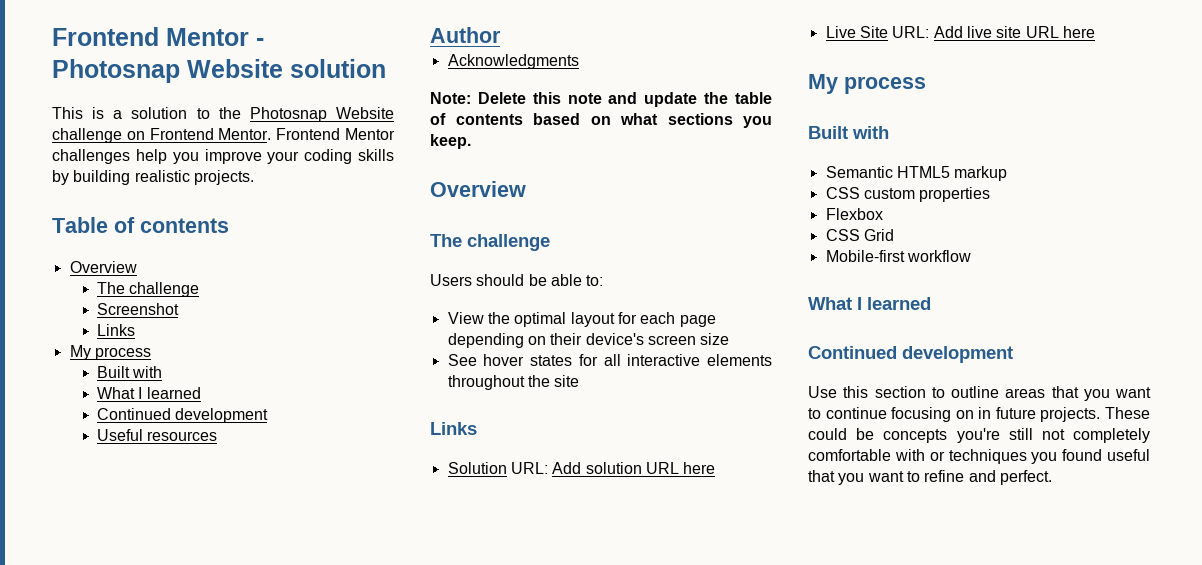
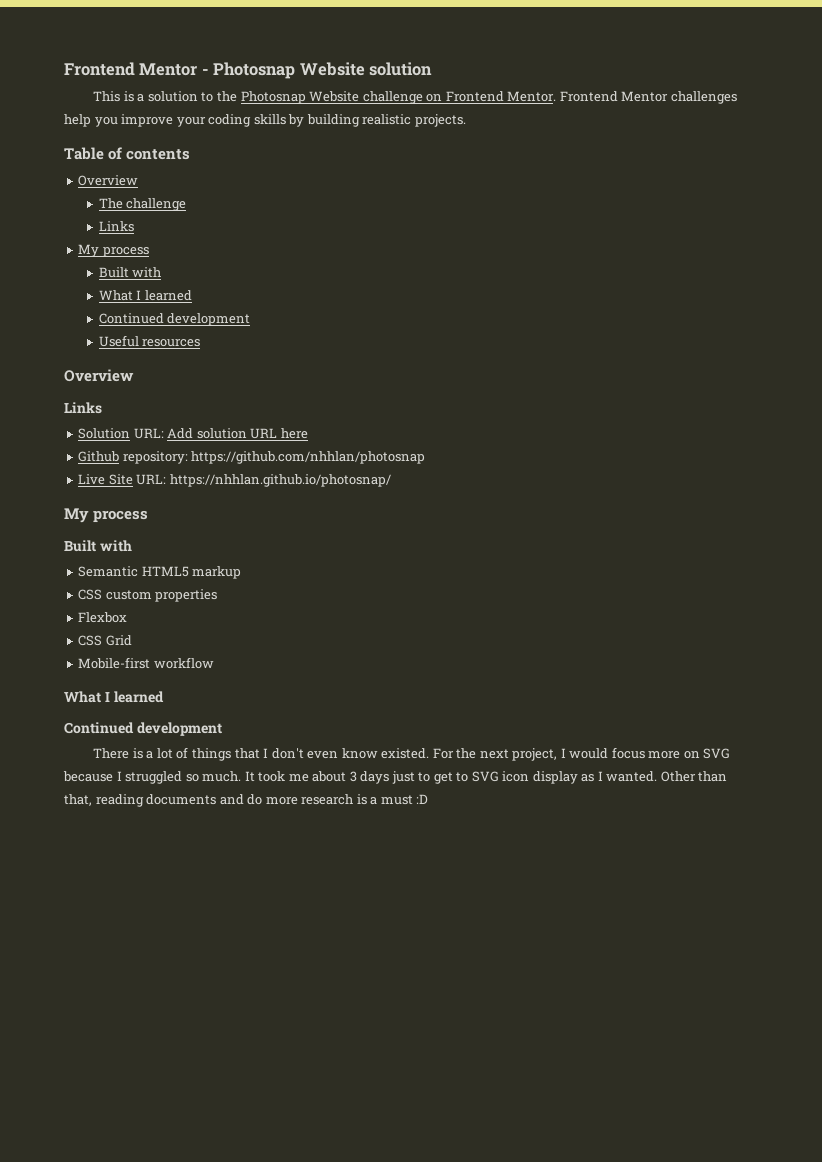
[96,303,179,315] // Screenshot -> (187, 204) none
[430,27,501,43] [447,54,579,69] [430,92,772,107] [430,113,772,128] [430,134,471,149] [430,181,526,197] [430,234,550,251] [430,274,604,286] [447,312,716,327] [447,333,730,348] [447,354,772,366] [447,375,580,390] Author // Acknowledgments // Note: Delete this note and update the table of contents based on what sections you keep. // Overview // The challenge // Users should be able to: // View the optimal layout for each page depending on their device's screen size // See hover states for all interactive elements throughout the site -> [64,369,134,382] Overview
(716, 468) none -> [78,451,426,464] // Github repository: https://github.com/nhhlan/photosnap
[933,26,1095,38] Add live site URL here -> [169,474,391,487] https://nhhlan.github.io/photosnap/
[808,386,1151,401] [808,407,1150,422] [808,428,1150,443] [808,449,1150,464] [808,470,1052,485] Use this section to outline areas that you want to continue focusing on in future projects. These could be concepts you're still not completely comfortable with or techniques you found useful that you want to refine and perfect. -> [93,747,731,761] [63,771,728,784] [64,794,429,807] There is a lot of things that I don't even know existed. For the next project, I would focus more on SVG because I struggled so much. It took me about 3 days just to get to SVG icon display as I wanted. Other than that, reading documents and do more research is a must :D

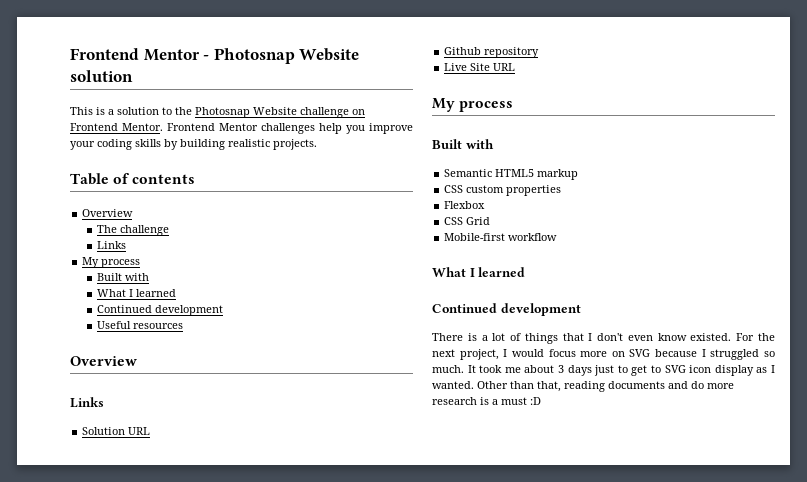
[133,428,308,439] URL: Add solution URL here -> [128,427,151,435] URL
[122,451,426,464] repository: https://github.com/nhhlan/photosnap -> [484,47,540,58] repository
[136,474,391,487] URL: https://nhhlan.github.io/photosnap/ -> [493,63,516,71] URL

